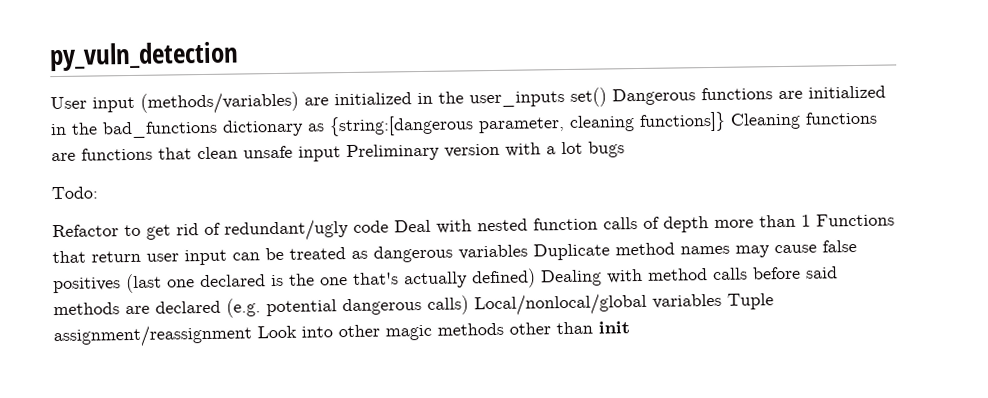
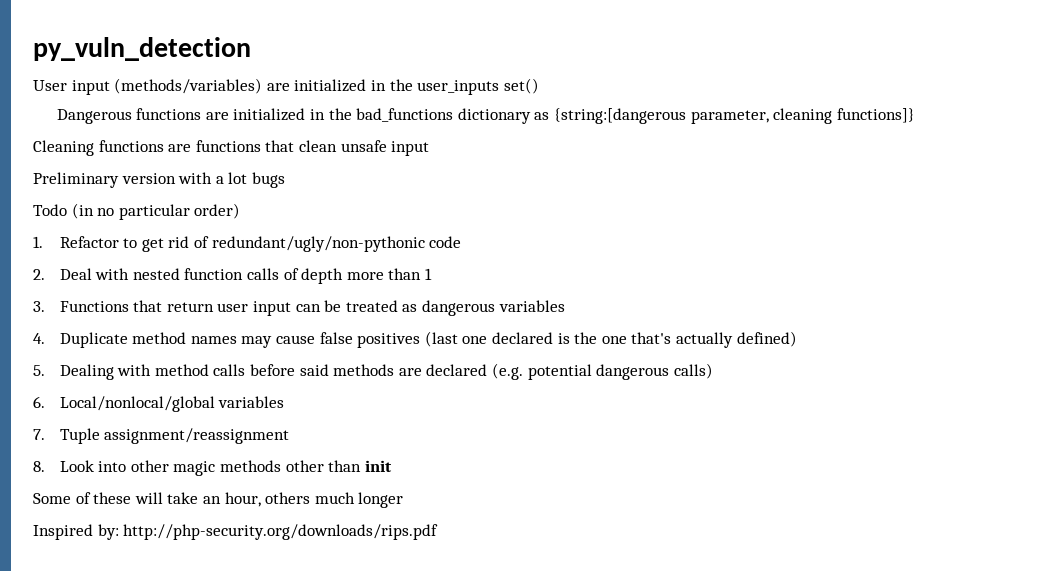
(607, 97) none -> (539, 86) //
(726, 121) none -> (915, 115) //
(341, 154) none -> (430, 148) //
[51,186,98,200] Todo: // -> [33,203,241,220] [33,236,43,248] Todo (in no particular order) // 1.
[224,219,349,242] redundant/ugly -> [211,236,425,252] redundant/ugly/non-pythonic
(389, 226) none -> [33,269,45,280] // 2.
(811, 220) none -> [33,301,45,312] // 3.
(528, 252) none -> [33,333,45,344] // 4.
(536, 278) none -> [33,365,45,376] // 5.
(469, 305) none -> [33,396,45,408] // 6.
(722, 301) none -> [33,429,45,440] // 7.
(252, 336) none -> [33,461,45,472] // 8.
(630, 327) none -> [33,492,404,508] [33,524,439,540] // Some of these will take an hour, others much longer // Inspired by: http://php-security.org/downloads/rips.pdf

